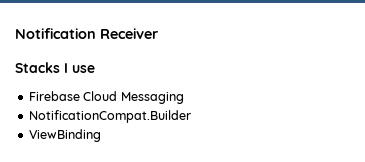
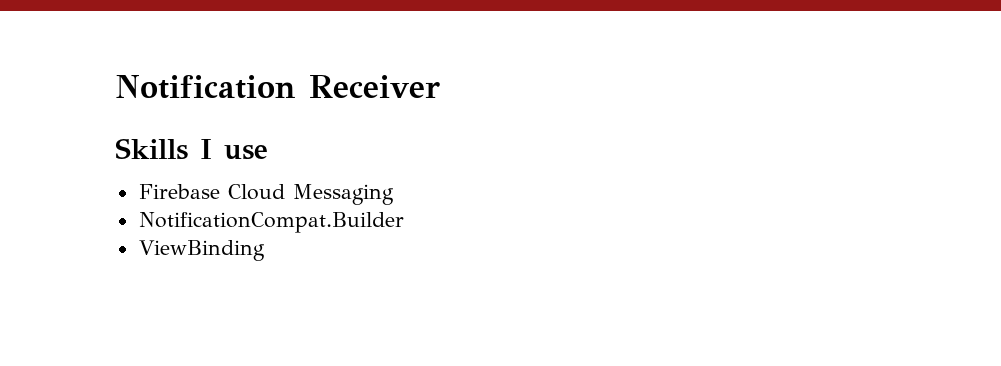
[15,62,60,73] Stacks -> [115,138,188,160] Skills

